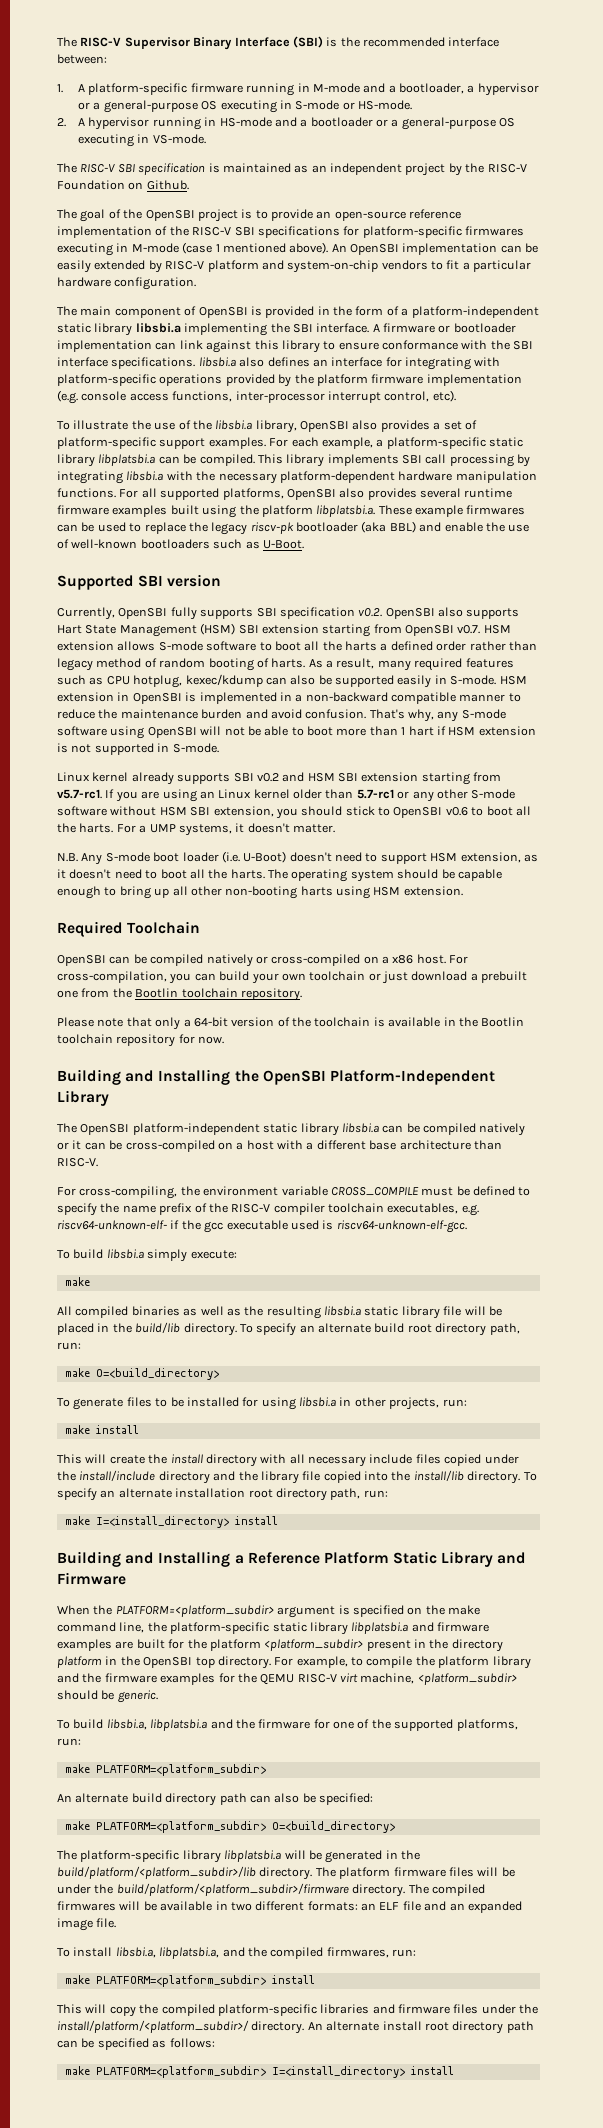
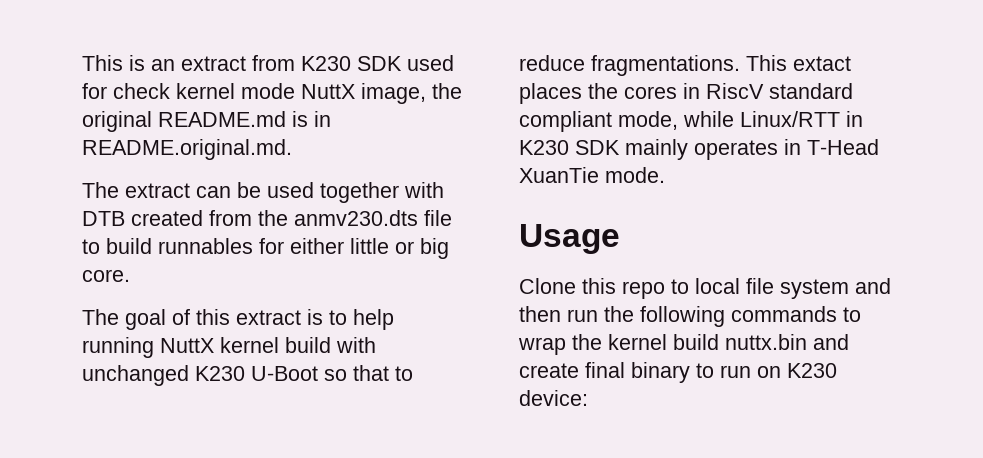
[57,36,500,50] [57,54,107,64] [57,83,539,96] [78,100,413,113] [57,117,516,130] [78,134,206,147] [57,163,527,176] [57,180,189,190] [57,209,462,222] [57,226,524,238] [57,242,539,256] [57,260,532,273] [57,277,197,290] [57,306,539,318] [57,323,516,336] [57,340,534,353] [57,357,501,370] [57,374,522,387] [57,390,456,404] [57,420,477,433] [57,437,523,449] [57,454,531,467] [57,471,537,484] [57,488,513,500] [57,505,526,518] [57,521,530,535] [57,539,304,549] [57,574,222,590] [57,607,520,620] [57,623,511,637] [57,641,537,651] [57,658,514,671] [57,674,527,688] [57,692,521,704] [57,709,506,722] [57,726,536,739] [57,743,219,755] [57,772,502,785] [57,789,516,802] [57,806,531,819] [57,823,335,836] [57,851,538,865] [57,869,502,882] [57,886,463,899] [57,921,201,937] [57,954,469,967] [57,971,528,984] [57,988,302,1001] [57,1017,525,1030] [57,1034,225,1047] [57,1069,495,1085] [57,1090,109,1106] [57,1123,526,1136] [57,1140,502,1152] [57,1158,98,1167] [57,1186,531,1199] [57,1203,479,1216] [57,1220,467,1233] [57,1249,237,1262] [64,1277,90,1286] [57,1306,502,1319] [57,1322,520,1336] [57,1342,81,1350] [64,1368,219,1380] [57,1397,467,1410] [64,1425,139,1434] [57,1454,519,1467] [57,1470,537,1484] [57,1488,388,1501] [64,1516,278,1528] [57,1551,527,1567] [57,1572,126,1585] [57,1605,480,1618] [57,1622,489,1635] [57,1639,503,1652] [57,1656,531,1669] [57,1673,517,1685] [57,1690,158,1703] [57,1719,518,1731] [57,1738,81,1746] [64,1764,266,1776] [57,1793,373,1806] [64,1821,395,1833] [57,1850,420,1863] [57,1866,515,1880] [57,1883,485,1897] [57,1901,522,1913] [57,1918,117,1931] [57,1947,416,1959] [64,1975,315,1987] [57,2004,539,2017] [57,2020,534,2034] [57,2038,215,2050] [64,2066,454,2078] The RISC-V Supervisor Binary Interface (SBI) is the recommended interface between: // 1. A platform-specific firmware running in M-mode and a bootloader, a hypervisor or a general-purpose OS executing in S-mode or HS-mode. // 2. A hypervisor running in HS-mode and a bootloader or a general-purpose OS executing in VS-mode. // The RISC-V SBI specification is maintained as an independent project by the RISC-V Foundation on Github. // The goal of the OpenSBI project is to provide an open-source reference implementation of the RISC-V SBI specifications for platform-specific firmwares executing in M-mode (case 1 mentioned above). An OpenSBI implementation can be easily extended by RISC-V platform and system-on-chip vendors to fit a particular hardware configuration. // The main component of OpenSBI is provided in the form of a platform-independent static library libsbi.a implementing the SBI interface. A firmware or bootloader implementation can link against this library to ensure conformance with the SBI interface specifications. libsbi.a also defines an interface for integrating with platform-specific operations provided by the platform firmware implementation (e.g. console access functions, inter-processor interrupt control, etc). // To illustrate the use of the libsbi.a library, OpenSBI also provides a set of platform-specific support examples. For each example, a platform-specific static library libplatsbi.a can be compiled. This library implements SBI call processing by integrating libsbi.a with the necessary platform-dependent hardware manipulation functions. For all supported platforms, OpenSBI also provides several runtime firmware examples built using the platform libplatsbi.a. These example firmwares can be used to replace the legacy riscv-pk bootloader (aka BBL) and enable the use of well-known bootloaders such as U-Boot. // Supported SBI version // Currently, OpenSBI fully supports SBI specification v0.2. OpenSBI also supports Hart State Management (HSM) SBI extension starting from OpenSBI v0.7. HSM extension allows S-mode software to boot all the harts a defined order rather than legacy method of random booting of harts. As a result, many required features such as CPU hotplug, kexec/kdump can also be supported easily in S-mode. HSM extension in OpenSBI is implemented in a non-backward compatible manner to reduce the maintenance burden and avoid confusion. That's why, any S-mode software using OpenSBI will not be able to boot more than 1 hart if HSM extension is not supported in S-mode. // Linux kernel already supports SBI v0.2 and HSM SBI extension starting from v5.7-rc1. If you are using an Linux kernel older than 5.7-rc1 or any other S-mode software without HSM SBI extension, you should stick to OpenSBI v0.6 to boot all the harts. For a UMP systems, it doesn't matter. // N.B. Any S-mode boot loader (i.e. U-Boot) doesn't need to support HSM extension, as it doesn't need to boot all the harts. The operating system should be capable enough to bring up all other non-booting harts using HSM extension. // Required Toolchain // OpenSBI can be compiled natively or cross-compiled on a x86 host. For cross-compilation, you can build your own toolchain or just download a prebuilt one from the Bootlin toolchain repository. // Please note that only a 64-bit version of the toolchain is available in the Bootlin toolchain repository for now. // Building and Installing the OpenSBI Platform-Independent Library // The OpenSBI platform-independent static library libsbi.a can be compiled natively or it can be cross-compiled on a host with a different base architecture than RISC-V. // For cross-compiling, the environment variable CROSS_COMPILE must be defined to specify the name prefix of the RISC-V compiler toolchain executables, e.g. riscv64-unknown-elf- if the gcc executable used is riscv64-unknown-elf-gcc. // To build libsbi.a simply execute: // make // All compiled binaries as well as the resulting libsbi.a static library file will be placed in the build/lib directory. To specify an alternate build root directory path, run: // make O=<build_directory> // To generate files to be installed for using libsbi.a in other projects, run: // make install // This will create the install directory with all necessary include files copied under the install/include directory and the library file copied into the install/lib directory. To specify an alternate installation root directory path, run: // make I=<install_directory> install // Building and Installing a Reference Platform Static Library and Firmware // When the PLATFORM=<platform_subdir> argument is specified on the make command line, the platform-specific static library libplatsbi.a and firmware examples are built for the platform <platform_subdir> present in the directory platform in the OpenSBI top directory. For example, to compile the platform library and the firmware examples for the QEMU RISC-V virt machine, <platform_subdir> should be generic. // To build libsbi.a, libplatsbi.a and the firmware for one of the supported platforms, run: // make PLATFORM=<platform_subdir> // An alternate build directory path can also be specified: // make PLATFORM=<platform_subdir> O=<build_directory> // The platform-specific library libplatsbi.a will be generated in the build/platform/<platform_subdir>/lib directory. The platform firmware files will be under the build/platform/<platform_subdir>/firmware directory. The compiled firmwares will be available in two different formats: an ELF file and an expanded image file. // To install libsbi.a, libplatsbi.a, and the compiled firmwares, run: // make PLATFORM=<platform_subdir> install // This will copy the compiled platform-specific libraries and firmware files under the install/platform/<platform_subdir>/ directory. An alternate install root directory path can be specified as follows: // make PLATFORM=<platform_subdir> I=<install_directory> install -> [82,55,454,71] [82,83,462,104] [82,111,331,132] [82,139,292,160] [82,182,444,203] [82,210,452,226] [82,238,449,259] [82,269,130,282] [82,309,394,330] [82,337,376,358] [82,365,413,386] [519,55,851,76] [519,83,853,104] [519,111,863,132] [519,139,879,160] [519,167,665,183] [519,224,620,254] [519,278,891,299] [519,306,861,327] [518,334,849,355] [519,362,837,383] [519,390,588,406] This is an extract from K230 SDK used for check kernel mode NuttX image, the original README.md is in README.original.md. // The extract can be used together with DTB created from the anmv230.dts file to build runnables for either little or big core. // The goal of this extract is to help running NuttX kernel build with unchanged K230 U-Boot so that to reduce fragmentations. This extact places the cores in RiscV standard compliant mode, while Linux/RTT in K230 SDK mainly operates in T-Head XuanTie mode. // Usage // Clone this repo to local file system and then run the following commands to wrap the kernel build nuttx.bin and create final binary to run on K230 device:

